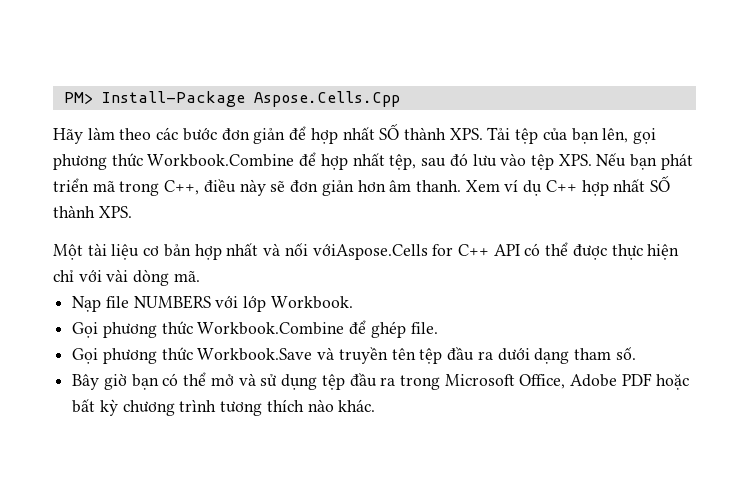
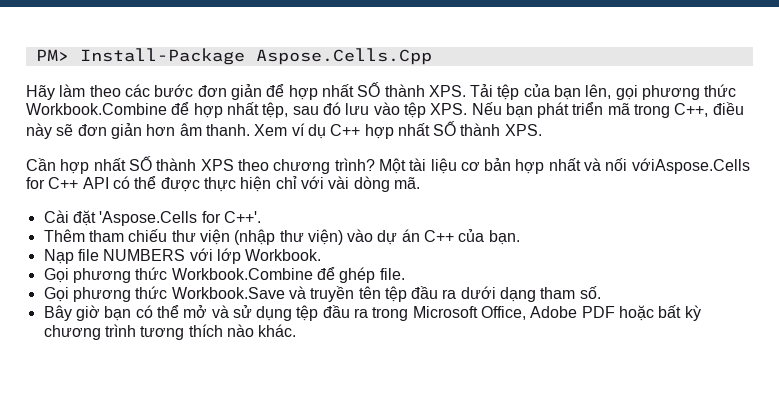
(132, 212) none -> [26,156,375,174] Cần hợp nhất SỐ thành XPS theo chương trình?
(200, 276) none -> [43,210,261,226] [43,229,520,245] // Cài đặt 'Aspose.Cells for C++'. // Thêm tham chiếu thư viện (nhập thư viện) vào dự án C++ của bạn.

